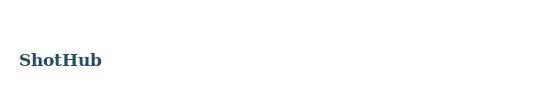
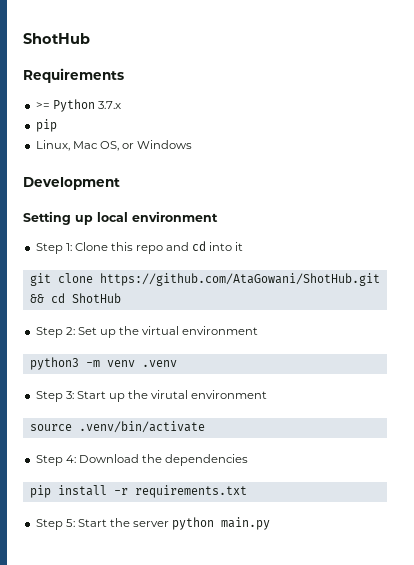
[19,53,102,66] ShotHub -> [23,33,90,44] [23,68,124,83] [35,99,121,112] [35,119,57,132] [35,140,193,151] [23,177,120,190] [23,211,218,225] [35,241,244,254] [29,273,380,286] [29,293,121,303] [35,326,259,338] [29,357,177,370] [35,390,268,402] [29,421,205,433] [35,454,249,466] [29,485,247,498] [35,517,271,530] ShotHub // Requirements // >= Python 3.7.x // pip // Linux, Mac OS, or Windows // Development // Setting up local environment // Step 1: Clone this repo and cd into it // git clone https://github.com/AtaGowani/ShotHub.git && cd ShotHub // Step 2: Set up the virtual environment // python3 -m venv .venv // Step 3: Start up the virutal environment // source .venv/bin/activate // Step 4: Download the dependencies // pip install -r requirements.txt // Step 5: Start the server python main.py

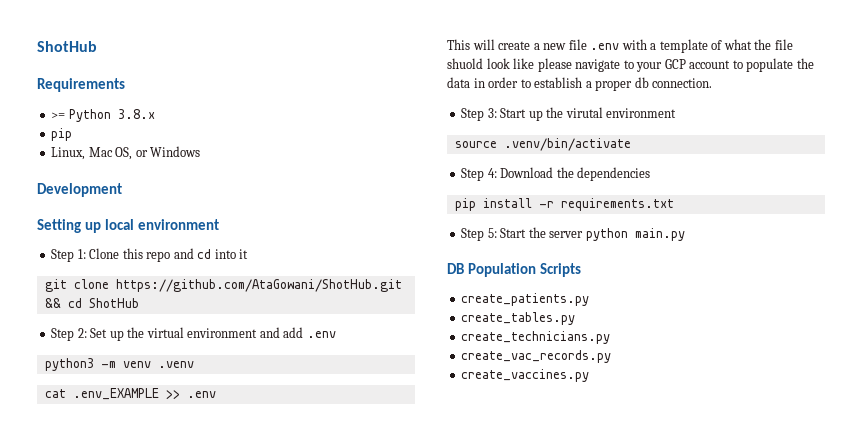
[97,101,121,109] 3.7.x -> [117,109,155,119] 3.8.x
(259, 330) none -> [259,327,336,338] and add .env
(177, 363) none -> [44,388,216,400] [447,39,793,53] [447,58,814,72] [447,77,713,91] // cat .env_EXAMPLE >> .env // This will create a new file .env with a template of what the file shuold look like please navigate to your GCP account to populate the data in order to establish a proper db connection.
(271, 523) none -> [447,263,581,277] [461,293,590,306] [461,312,576,325] [461,331,611,344] [461,350,612,363] [461,369,590,382] // DB Population Scripts // create_patients.py // create_tables.py // create_technicians.py // create_vac_records.py // create_vaccines.py

